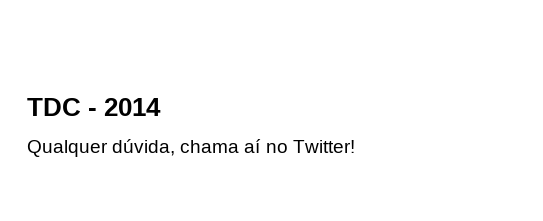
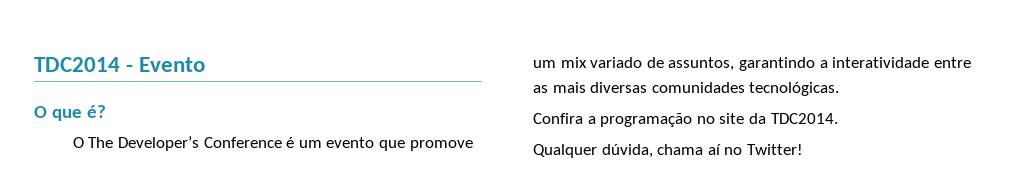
[27,98,162,116] TDC - 2014 -> [34,57,206,72] [34,105,106,121] [72,136,473,151] [533,57,971,71] [533,82,840,96] [533,113,838,127] TDC2014 - Evento // O que é? // O The Developer’s Conference é um evento que promove um mix variado de assuntos, garantindo a interatividade entre as mais diversas comunidades tecnológicas. // Confira a programação no site da TDC2014.

